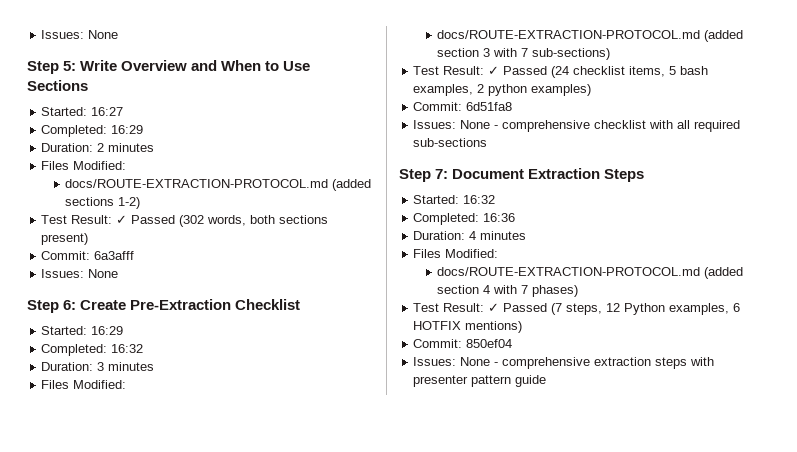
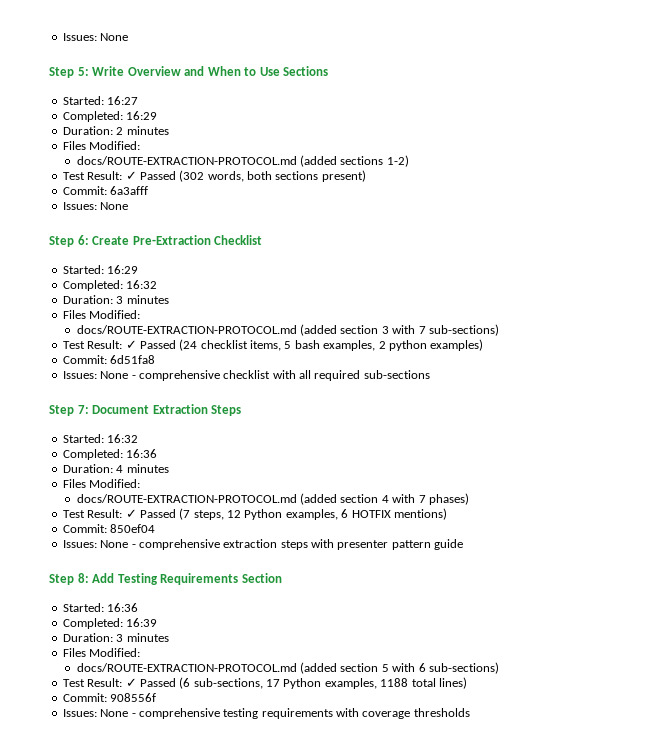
(547, 381) none -> [49,573,282,585] [62,603,139,612] [62,618,158,629] [62,633,169,642] [62,648,141,657] [76,662,499,674] [62,677,467,689] [62,693,157,702] [62,708,470,719] // Step 8: Add Testing Requirements Section // Started: 16:36 // Completed: 16:39 // Duration: 3 minutes // Files Modified: // docs/ROUTE-EXTRACTION-PROTOCOL.md (added section 5 with 6 sub-sections) // Test Result: ✓ Passed (6 sub-sections, 17 Python examples, 1188 total lines) // Commit: 908556f // Issues: None - comprehensive testing requirements with coverage thresholds

